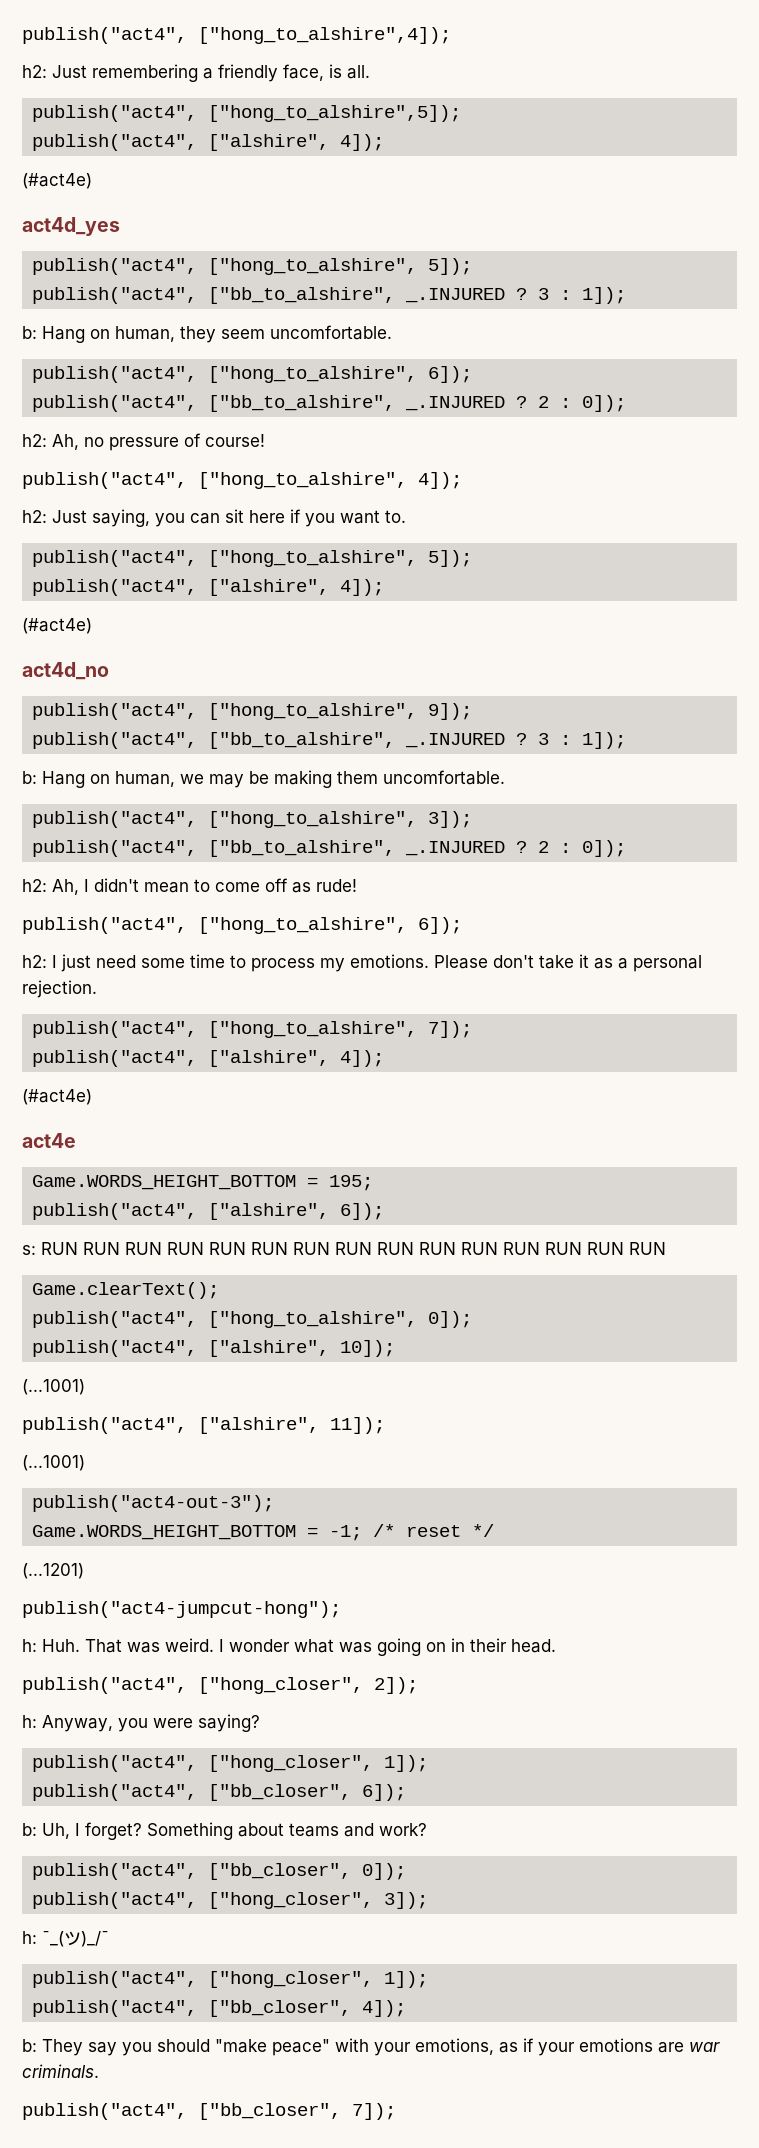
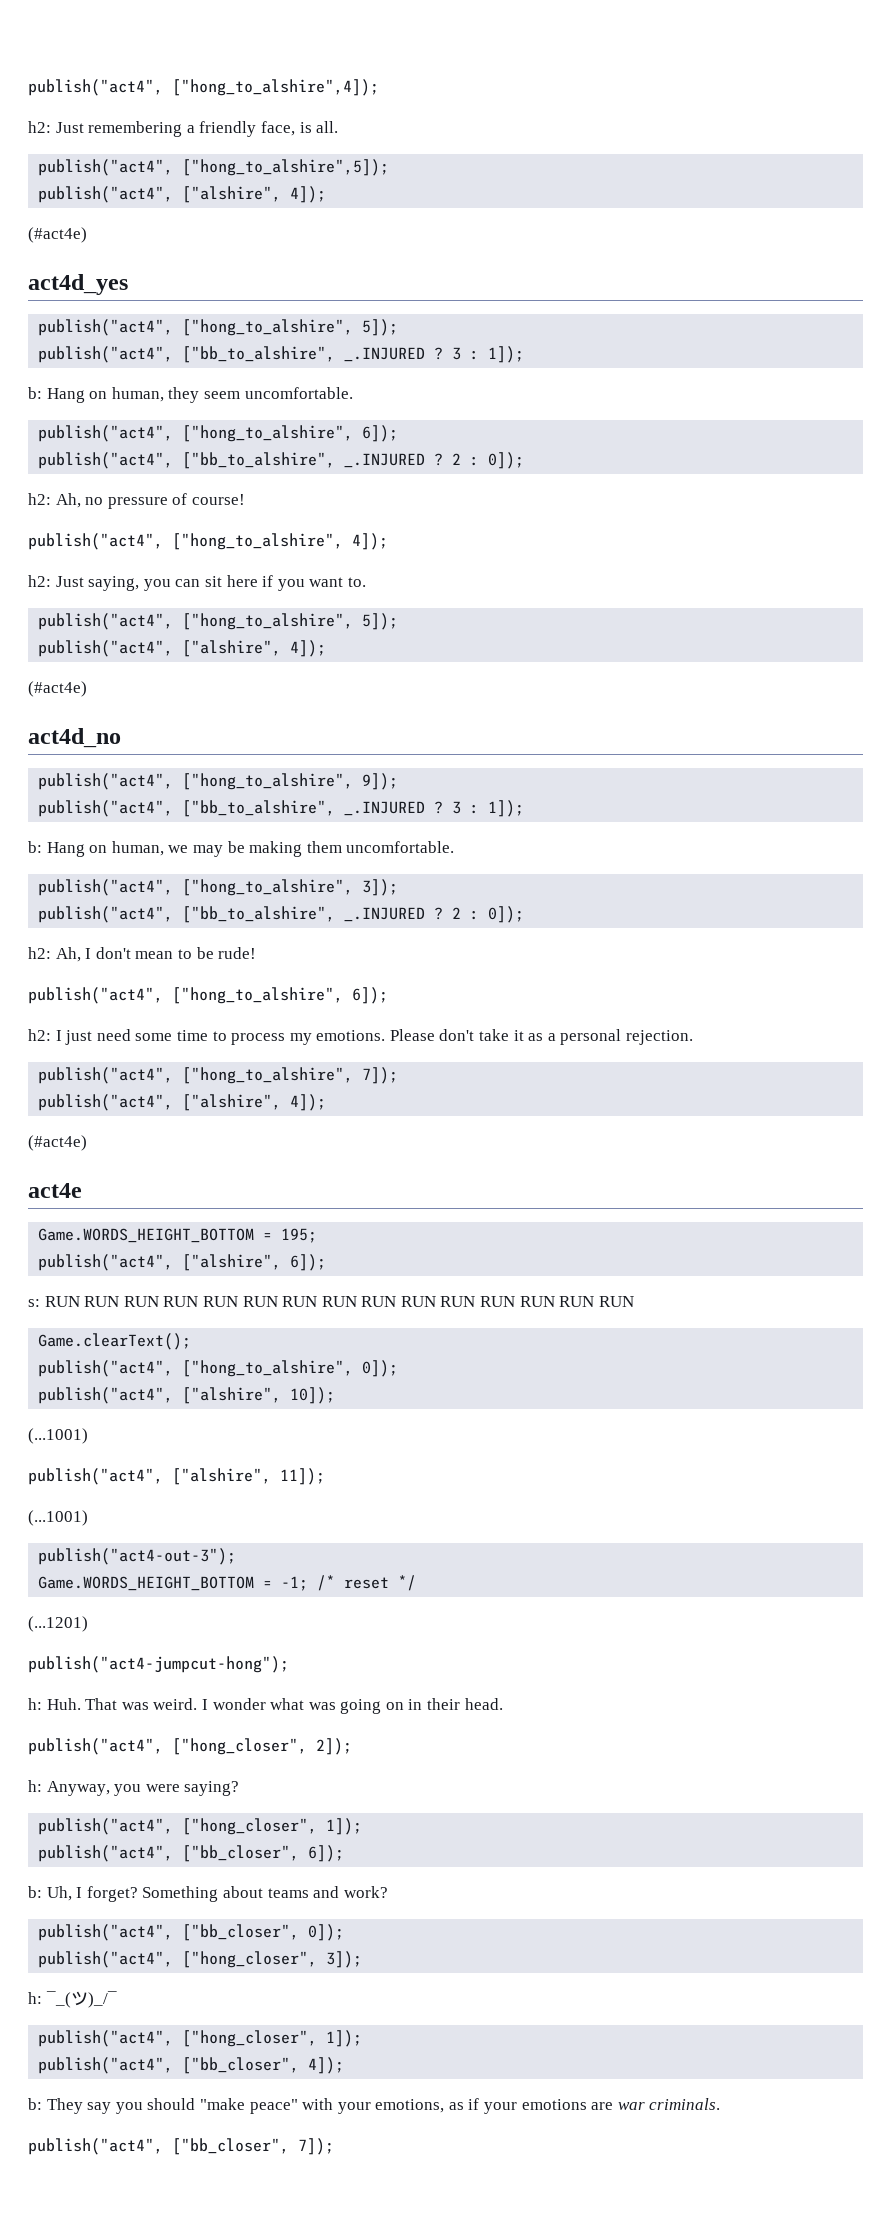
[94,878,139,892] didn't -> [95,947,131,959] don't
[215,878,311,893] come off as -> [196,947,214,959] be

